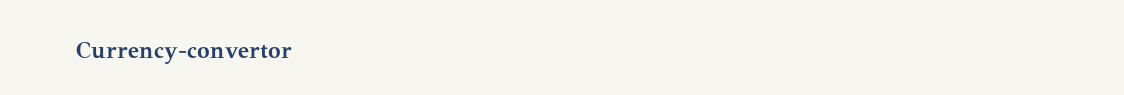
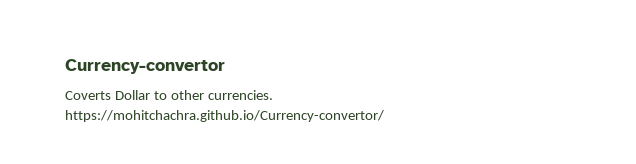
(292, 52) none -> [65,90,273,100] [65,110,384,122] // Coverts Dollar to other currencies. https://mohitchachra.github.io/Currency-convertor/

